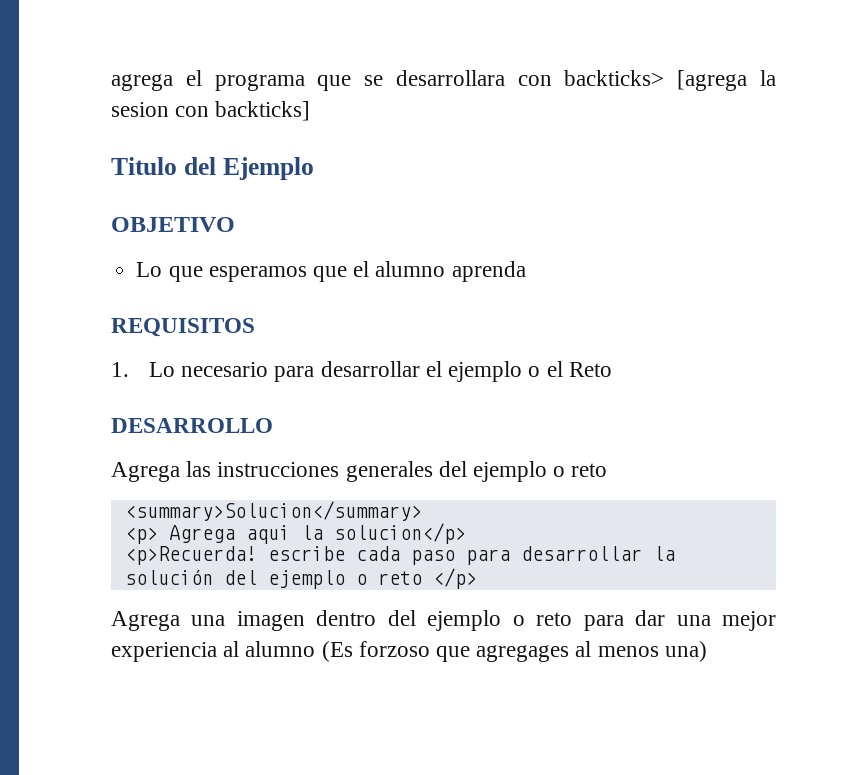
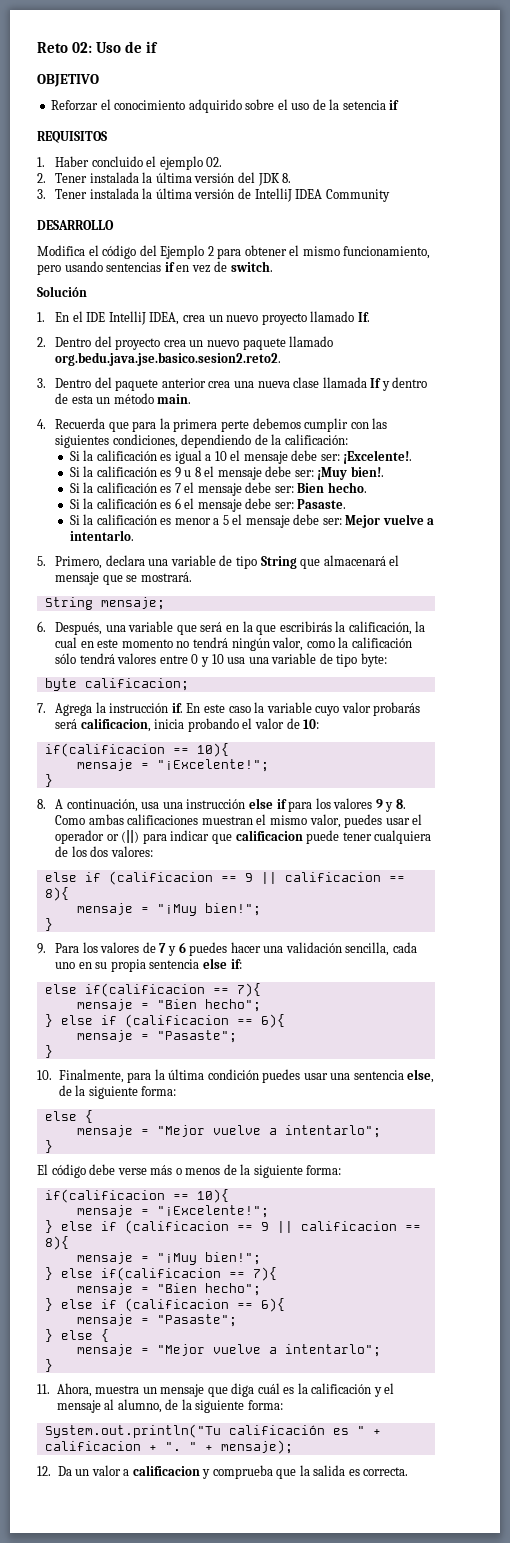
[111,70,776,91] [111,101,311,121] [111,157,314,180] [111,217,235,232] [136,261,526,282] [111,318,255,337] [111,361,612,382] [111,418,273,433] [111,461,608,482] [124,501,422,521] [124,523,466,544] [124,546,675,565] [124,568,477,589] [111,610,776,631] [111,641,707,662] agrega el programa que se desarrollara con backticks> [agrega la sesion con backticks] // Titulo del Ejemplo // OBJETIVO // Lo que esperamos que el alumno aprenda // REQUISITOS // 1. Lo necesario para desarrollar el ejemplo o el Reto // DESARROLLO // Agrega las instrucciones generales del ejemplo o reto // <summary>Solucion</summary> // <p> Agrega aqui la solucion</p> // <p>Recuerda! escribe cada paso para desarrollar la solución del ejemplo o reto </p> // Agrega una imagen dentro del ejemplo o reto para dar una mejor experiencia al alumno (Es forzoso que agregages al menos una) -> [37,41,158,53] [37,74,99,87] [51,99,400,113] [37,131,107,143] [37,156,223,170] [37,172,292,186] [37,188,390,202] [37,220,114,230] [37,245,431,259] [37,261,273,275] [37,286,87,297] [37,311,370,325] [37,336,334,350] [55,352,282,366] [37,377,428,391] [55,393,192,404] [37,418,388,432] [55,434,348,448] [69,450,413,464] [69,466,384,480] [69,482,367,496] [69,498,347,512] [69,514,435,528] [69,530,134,541] [37,555,400,569] [55,572,192,585] [44,597,165,610] [37,621,426,635] [55,637,412,651] [55,653,387,667] [44,678,189,691] [37,702,421,716] [55,718,320,732] [44,743,229,757] [76,759,269,772] [44,774,53,787] [37,798,406,812] [55,814,423,828] [55,830,432,844] [55,846,153,857] [44,871,405,885] [44,887,69,901] [76,903,261,916] [44,918,53,931] [37,942,417,956] [55,958,242,972] [44,983,261,997] [76,999,261,1012] [44,1014,285,1028] [76,1030,237,1043] [44,1045,53,1058] [37,1069,435,1083] [58,1085,177,1099] [44,1110,93,1123] [76,1125,381,1138] [44,1140,53,1153] [37,1164,342,1178] [44,1189,229,1203] [76,1205,269,1218] [44,1220,421,1234] [44,1236,69,1250] [76,1252,261,1265] [44,1267,277,1281] [76,1283,261,1296] [44,1298,285,1312] [76,1314,237,1327] [44,1329,109,1342] [76,1344,381,1357] [44,1359,53,1372] [37,1383,395,1397] [56,1399,283,1413] [44,1424,381,1438] [44,1440,293,1454] [37,1465,409,1479] Reto 02: Uso de if // OBJETIVO // Reforzar el conocimiento adquirido sobre el uso de la setencia if // REQUISITOS // 1. Haber concluido el ejemplo 02. // 2. Tener instalada la última versión del JDK 8. // 3. Tener instalada la última versión de IntelliJ IDEA Community // DESARROLLO // Modifica el código del Ejemplo 2 para obtener el mismo funcionamiento, pero usando sentencias if en vez de switch. // Solución // 1. En el IDE IntelliJ IDEA, crea un nuevo proyecto llamado If. // 2. Dentro del proyecto crea un nuevo paquete llamado org.bedu.java.jse.basico.sesion2.reto2. // 3. Dentro del paquete anterior crea una nueva clase llamada If y dentro de esta un método main. // 4. Recuerda que para la primera perte debemos cumplir con las siguientes condiciones, dependiendo de la calificación: // Si la calificación es igual a 10 el mensaje debe ser: ¡Excelente!. // Si la calificación es 9 u 8 el mensaje debe ser: ¡Muy bien!. // Si la calificación es 7 el mensaje debe ser: Bien hecho. // Si la calificación es 6 el mensaje debe ser: Pasaste. // Si la calificación es menor a 5 el mensaje debe ser: Mejor vuelve a intentarlo. // 5. Primero, declara una variable de tipo String que almacenará el mensaje que se mostrará. // String mensaje; // 6. Después, una variable que será en la que escribirás la calificación, la cual en este momento no tendrá ningún valor, como la calificación sólo tendrá valores entre 0 y 10 usa una variable de tipo byte: // byte calificacion; // 7. Agrega la instrucción if. En este caso la variable cuyo valor probarás será calificacion, inicia probando el valor de 10: // if(calificacion == 10){ // mensaje = "¡Excelente!"; // } // 8. A continuación, usa una instrucción else if para los valores 9 y 8. Como ambas calificaciones muestran el mismo valor, puedes usar el operador or (||) para indicar que calificacion puede tener cualquiera de los dos valores: // else if (calificacion == 9 || calificacion == 8){ // mensaje = "¡Muy bien!"; // } // 9. Para los valores de 7 y 6 puedes hacer una validación sencilla, cada uno en su propia sentencia else if: // else if(calificacion == 7){ // mensaje = "Bien hecho"; // } else if (calificacion == 6){ // mensaje = "Pasaste"; // } // 10. Finalmente, para la última condición puedes usar una sentencia else, de la siguiente forma: // else { // mensaje = "Mejor vuelve a intentarlo"; // } // El código debe verse más o menos de la siguiente forma: // if(calificacion == 10){ // mensaje = "¡Excelente!"; // } else if (calificacion == 9 || calificacion == 8){ // mensaje = "¡Muy bien!"; // } else if(calificacion == 7){ // mensaje = "Bien hecho"; // } else if (calificacion == 6){ // mensaje = "Pasaste"; // } else { // mensaje = "Mejor vuelve a intentarlo"; // } // 11. Ahora, muestra un mensaje que diga cuál es la calificación y el mensaje al alumno, de la siguiente forma: // System.out.println("Tu calificación es " + calificacion + ". " + mensaje); // 12. Da un valor a calificacion y comprueba que la salida es correcta.

